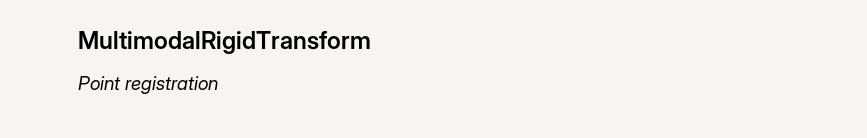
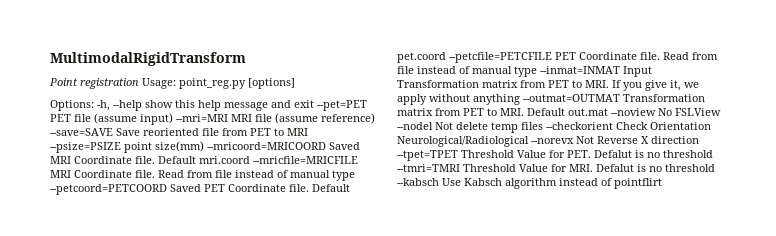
(219, 85) none -> [142,78,295,89] [50,100,367,111] [50,113,375,125] [50,128,308,136] [50,141,360,153] [50,156,358,164] [50,170,355,181] [50,184,350,195] [397,52,718,63] [397,66,652,77] [397,80,699,91] [397,94,705,105] [397,108,721,116] [397,122,711,133] [397,136,699,147] [397,150,713,161] [397,164,715,172] [397,178,662,189] Usage: point_reg.py [options] // Options: -h, --help show this help message and exit --pet=PET PET file (assume input) --mri=MRI MRI file (assume reference) --save=SAVE Save reoriented file from PET to MRI --psize=PSIZE point size(mm) --mricoord=MRICOORD Saved MRI Coordinate file. Default mri.coord --mricfile=MRICFILE MRI Coordinate file. Read from file instead of manual type --petcoord=PETCOORD Saved PET Coordinate file. Default pet.coord --petcfile=PETCFILE PET Coordinate file. Read from file instead of manual type --inmat=INMAT Input Transformation matrix from PET to MRI. If you give it, we apply without anything --outmat=OUTMAT Transformation matrix from PET to MRI. Default out.mat --noview No FSLView --nodel Not delete temp files --checkorient Check Orientation Neurological/Radiological --norevx Not Reverse X direction --tpet=TPET Threshold Value for PET. Defalut is no threshold --tmri=TMRI Threshold Value for MRI. Defalut is no threshold --kabsch Use Kabsch algorithm instead of pointflirt

